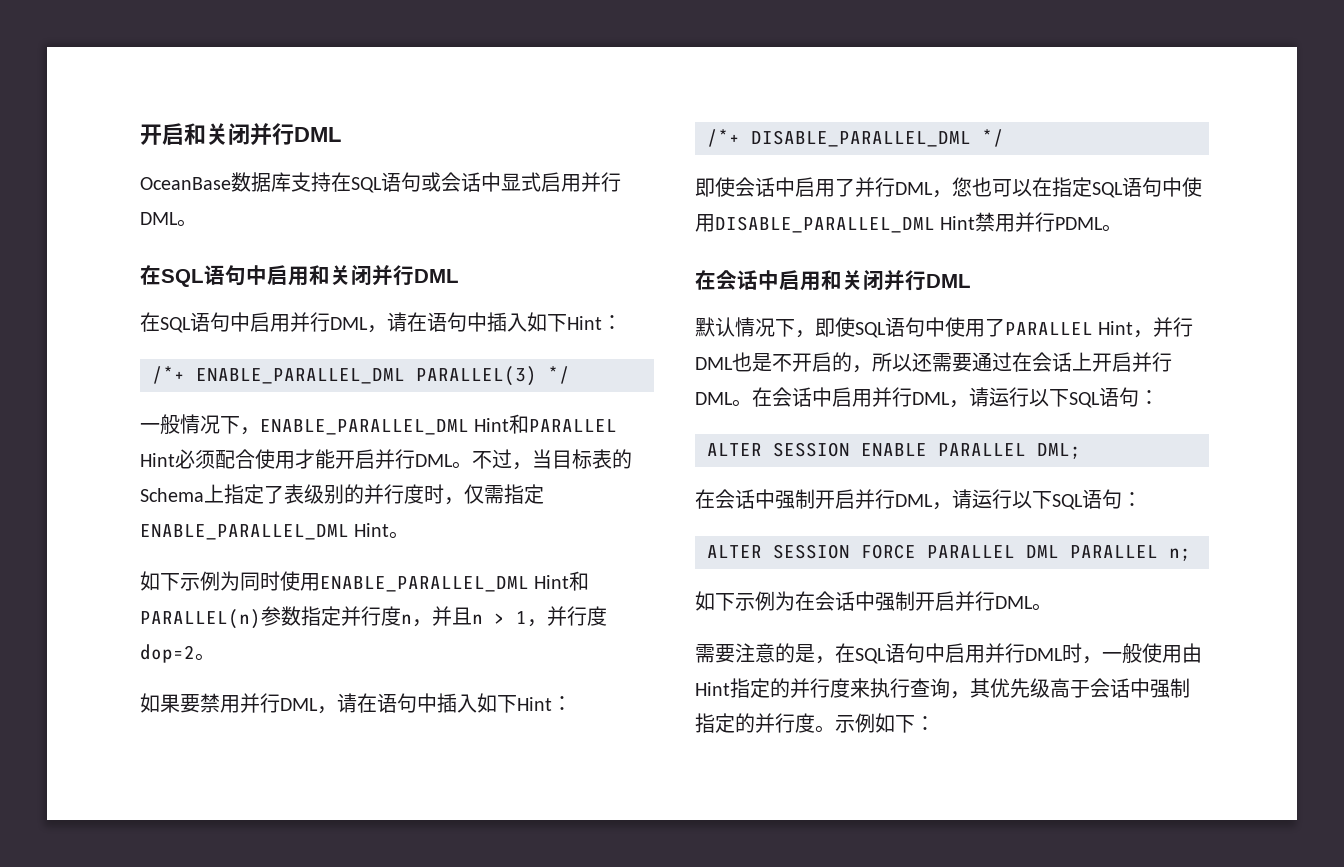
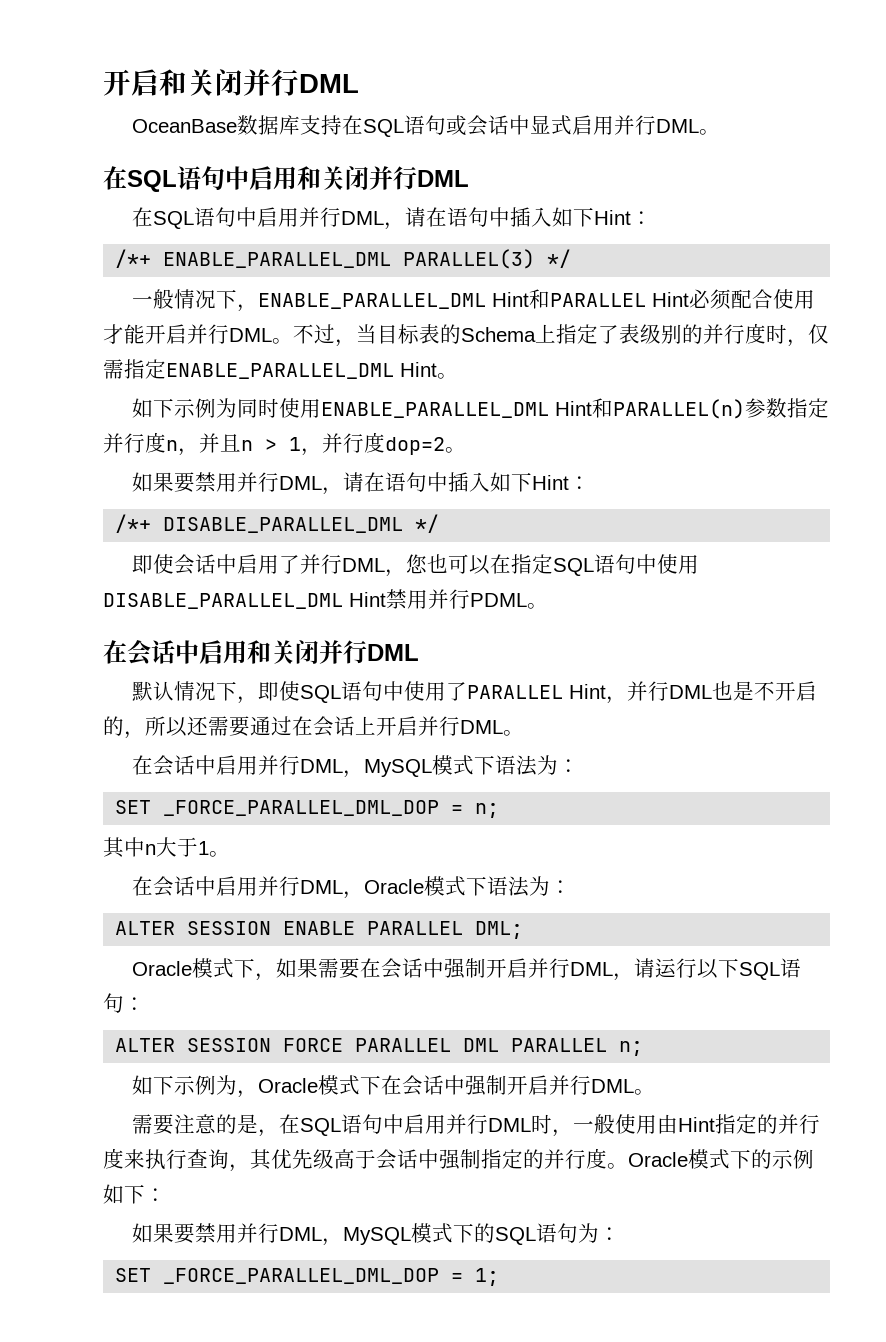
[752,387,1139,408] 在会话中启用并行DML，请运行以下SQL语句 -> [132,755,580,778] [115,800,500,818] [103,837,230,858] [132,876,551,899] // 在会话中启用并行DML，MySQL模式下语法为： // SET _FORCE_PARALLEL_DML_DOP = n; // 其中n大于1。 // 在会话中启用并行DML，Oracle模式下语法为
(1081, 451) none -> [132,958,361,981] Oracle模式下，如果需要
(795, 601) none -> [237,1075,382,1098] ，Oracle模式下
(835, 729) none -> [628,1149,772,1169] Oracle模式下的
(935, 723) none -> [132,1223,621,1246] [115,1268,500,1286] // 如果要禁用并行DML，MySQL模式下的SQL语句为： // SET _FORCE_PARALLEL_DML_DOP = 1;

